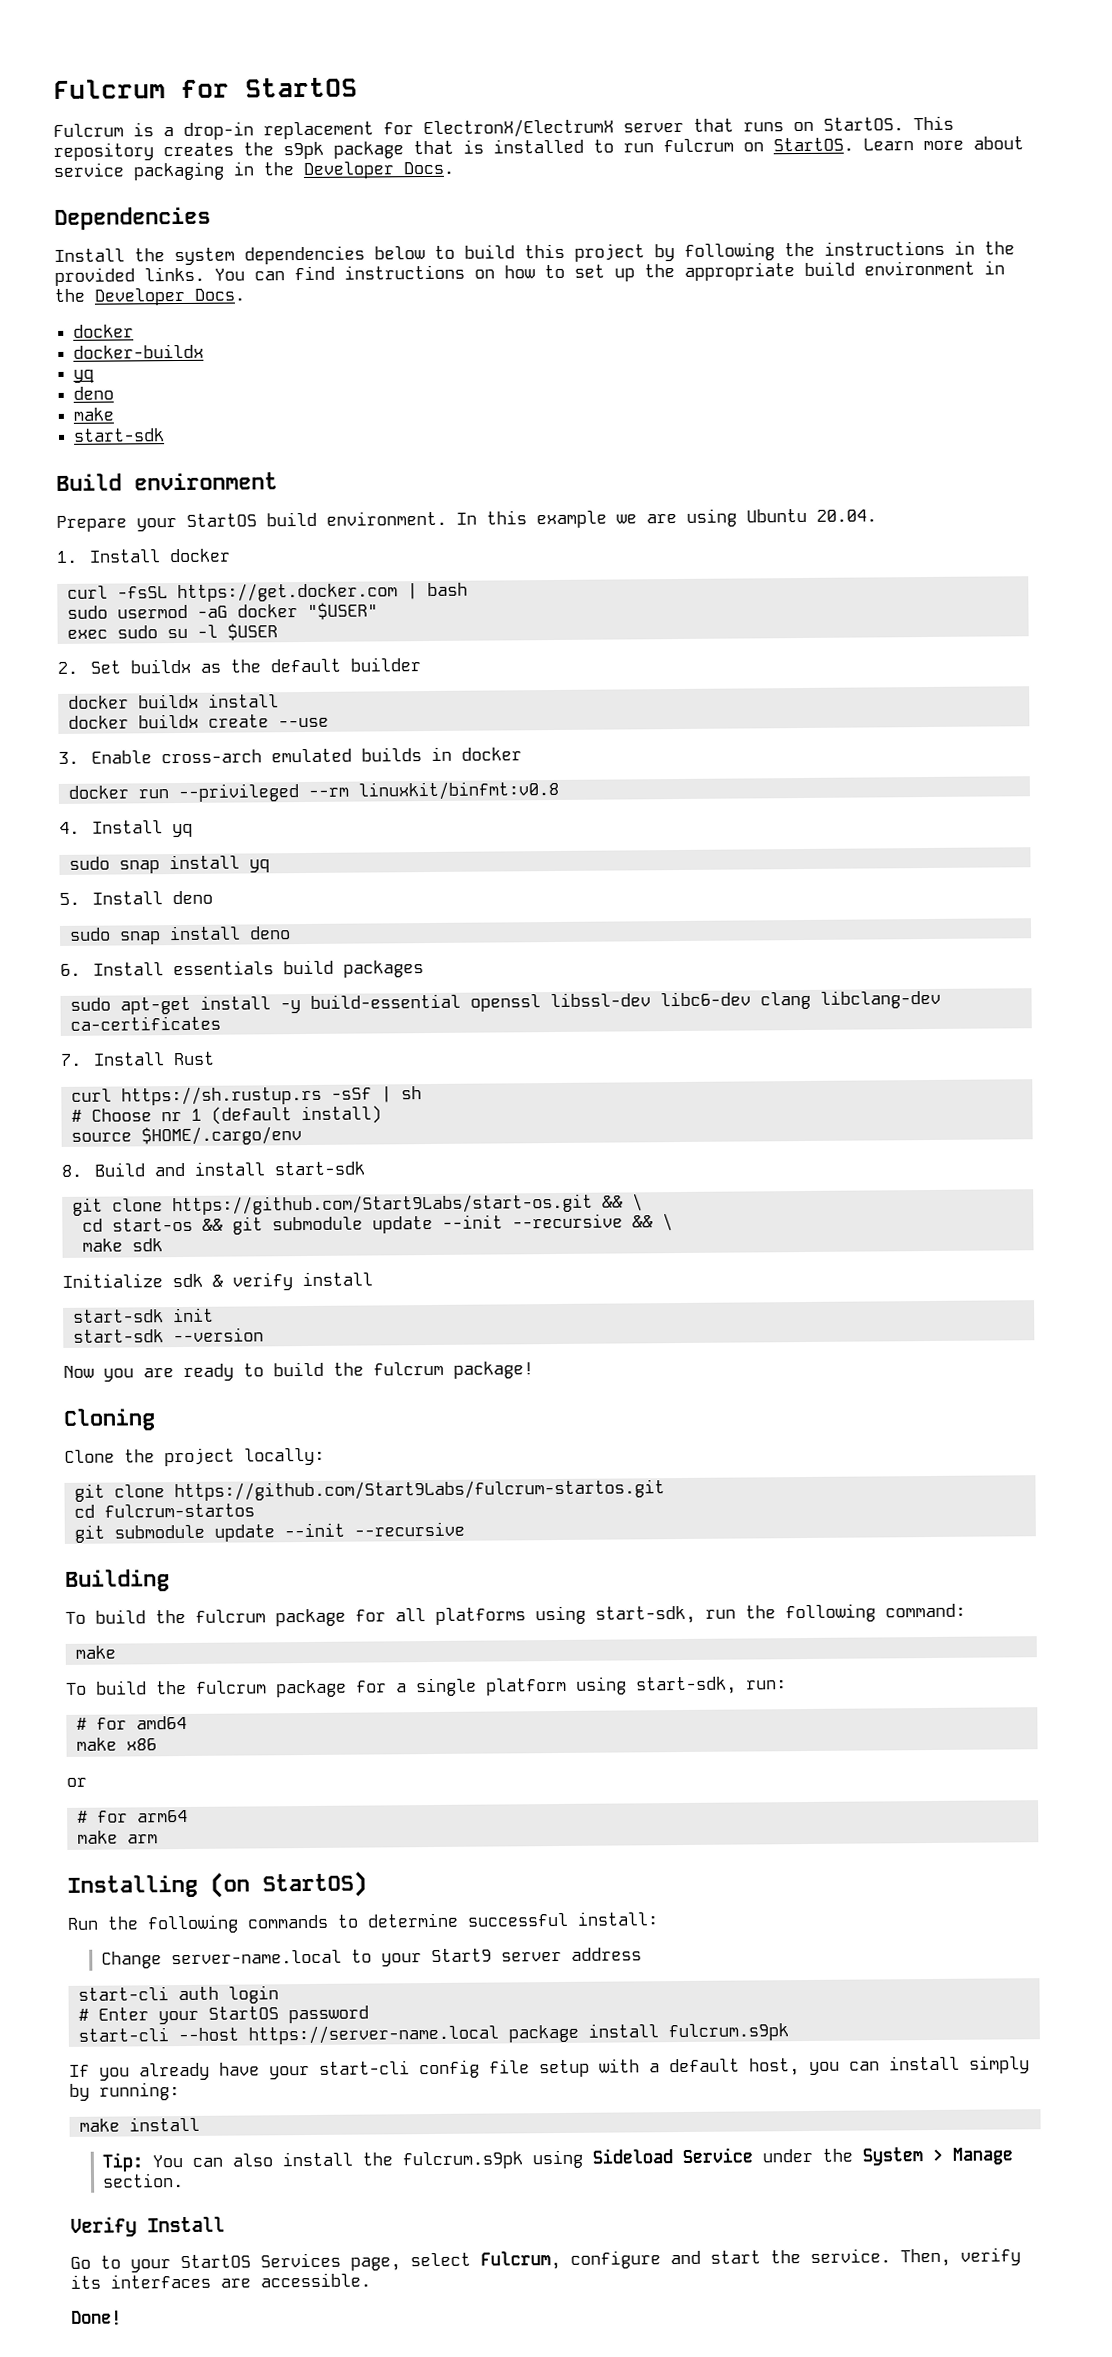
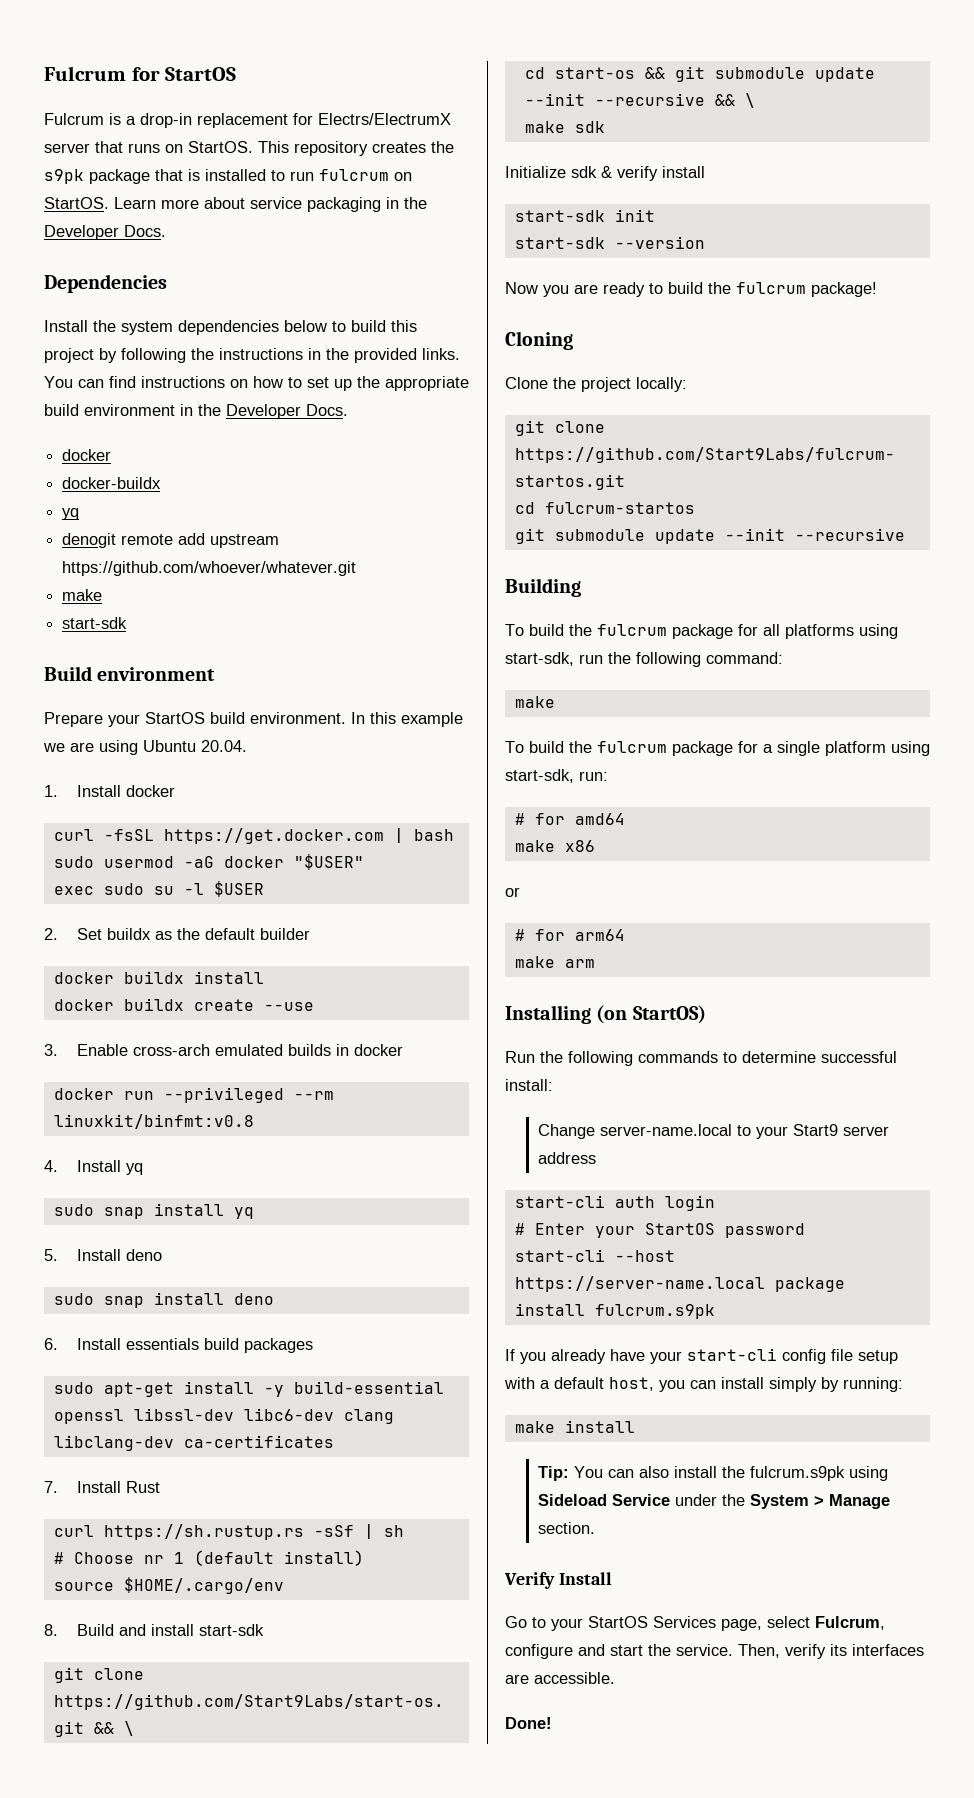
[423,118,614,139] ElectronX/ElectrumX -> [318,113,451,125] Electrs/ElectrumX
[73,386,115,400] deno -> [62,533,280,548] [62,561,357,576] denogit remote add upstream https://github.com/whoever/whatever.git

